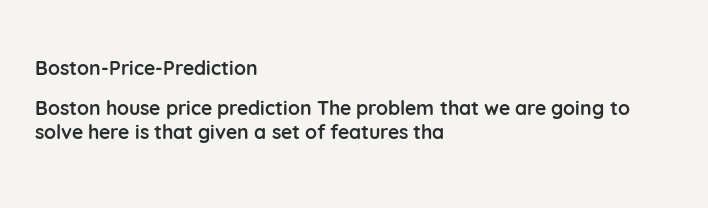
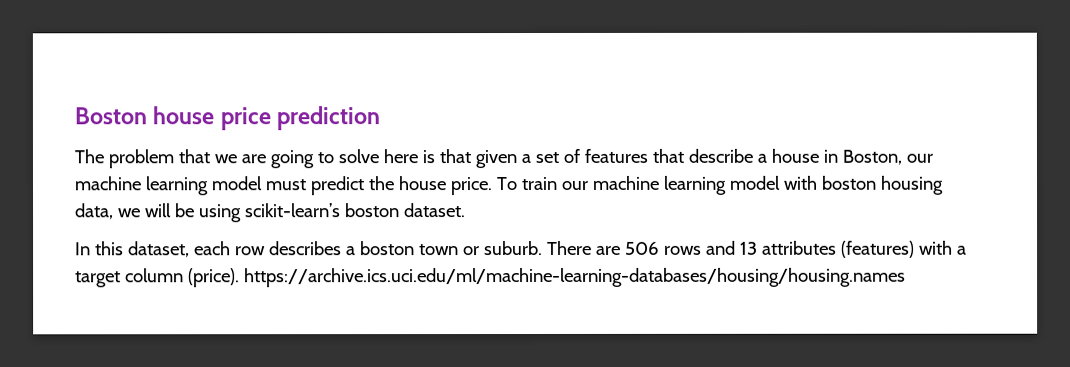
[35,60,258,75] Boston-Price-Prediction // -> (74, 116) none
(312, 109) none -> (381, 118) //
[413,124,445,139] tha -> [651,148,933,165] [74,175,944,196] [75,203,466,223] [75,240,967,258] [75,267,906,288] that describe a house in Boston, our machine learning model must predict the house price. To train our machine learning model with boston housing data, we will be using scikit-learn’s boston dataset. // In this dataset, each row describes a boston town or suburb. There are 506 rows and 13 attributes (features) with a target column (price). https://archive.ics.uci.edu/ml/machine-learning-databases/housing/housing.names

